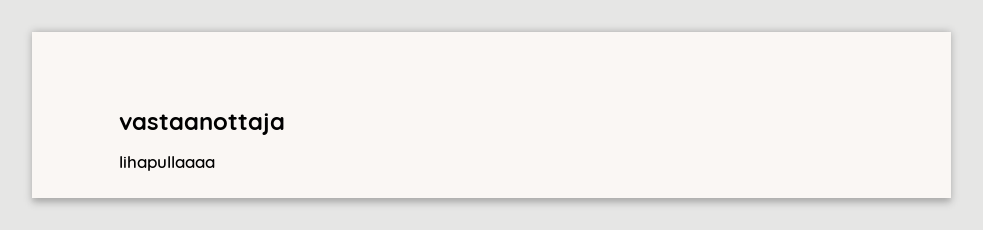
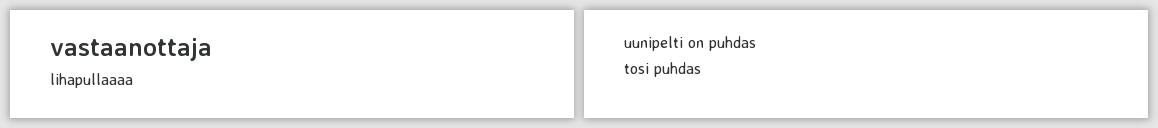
(215, 163) none -> [624,36,756,51] [624,62,701,77] // uunipelti on puhdas // tosi puhdas

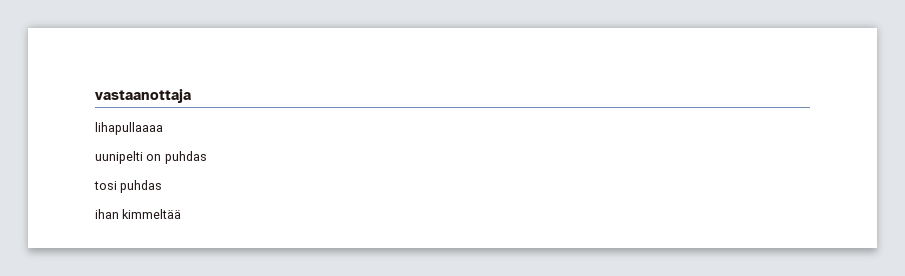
(701, 69) none -> [95,209,182,219] // ihan kimmeltää

